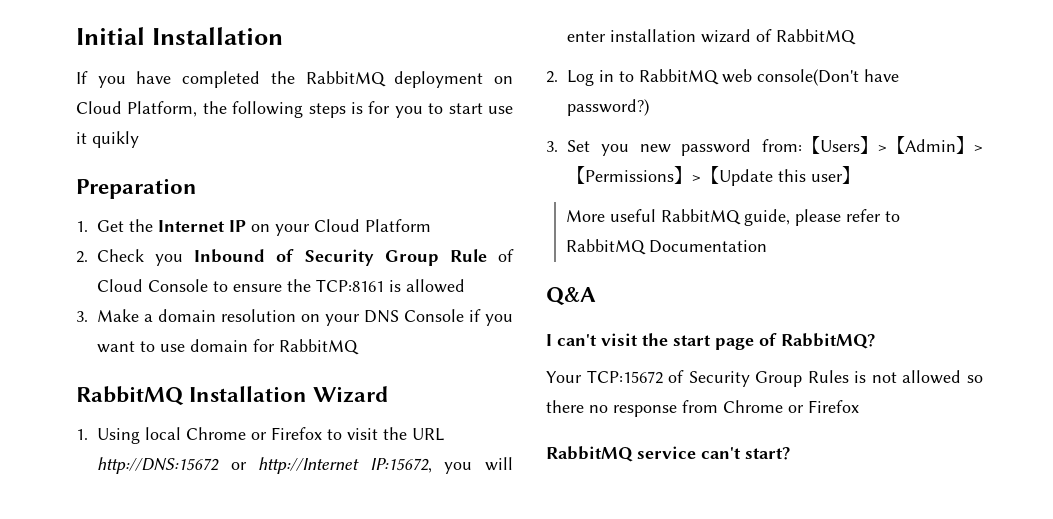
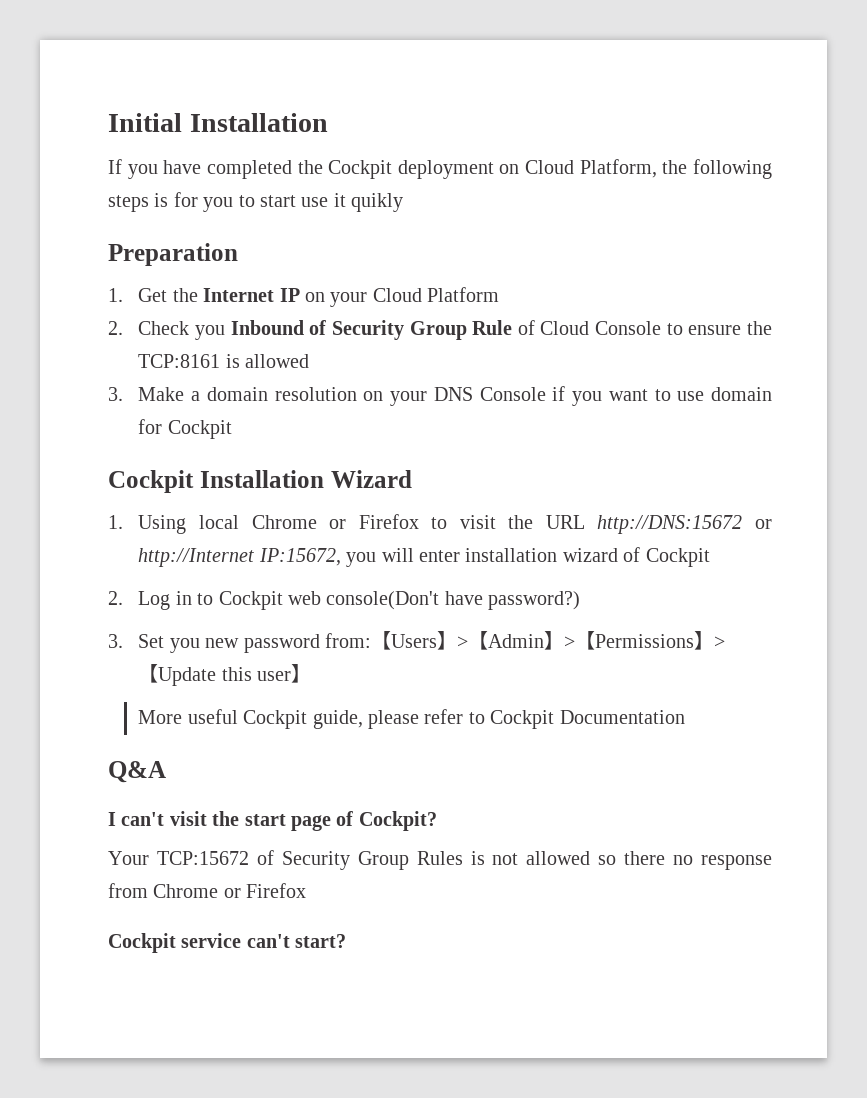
[305,71,386,87] RabbitMQ -> [328,160,393,179] Cockpit
[279,339,359,355] [76,386,184,406] RabbitMQ // RabbitMQ -> [167,420,232,439] [108,470,194,493] Cockpit // Cockpit
[776,29,856,45] RabbitMQ -> [645,548,710,567] Cockpit
[639,69,719,85] RabbitMQ -> [218,591,283,610] Cockpit
[661,209,742,225] RabbitMQ -> [243,710,308,729] Cockpit
[566,239,647,255] RabbitMQ -> [490,710,555,729] Cockpit
[781,333,875,349] RabbitMQ? -> [358,811,437,831] Cockpit?
[546,446,633,462] RabbitMQ -> [108,933,176,953] Cockpit

